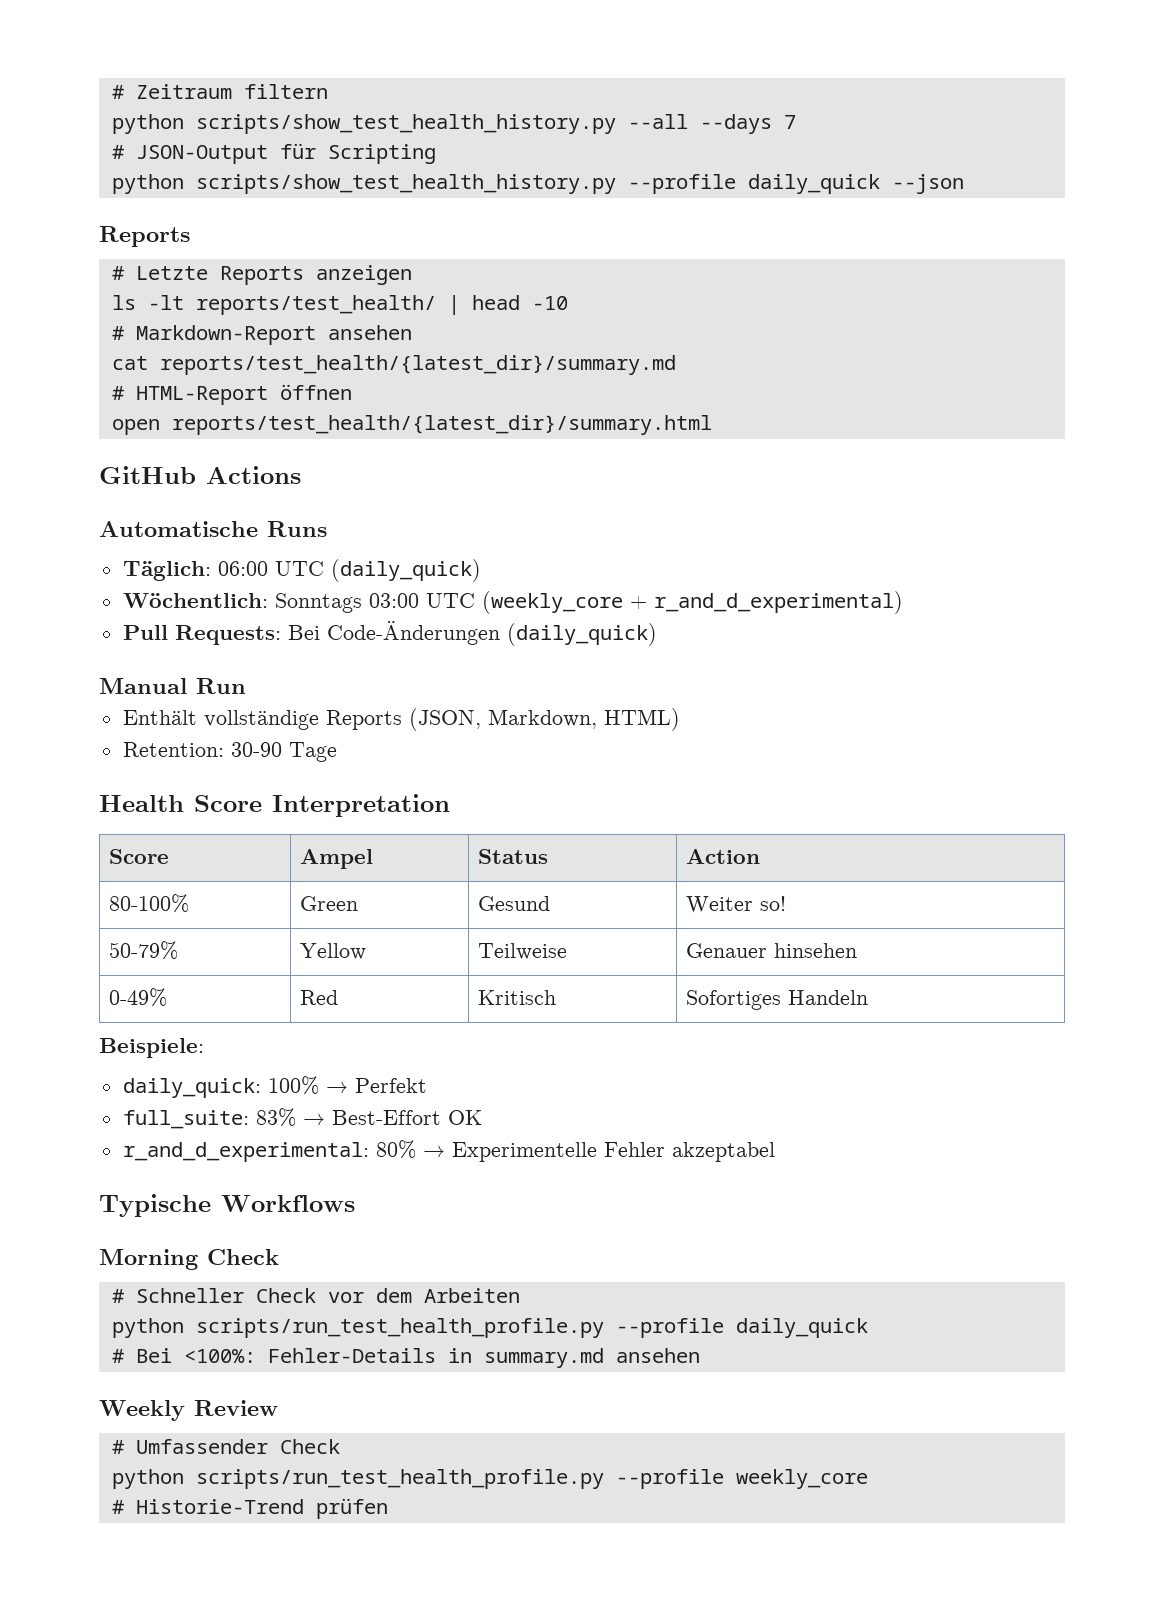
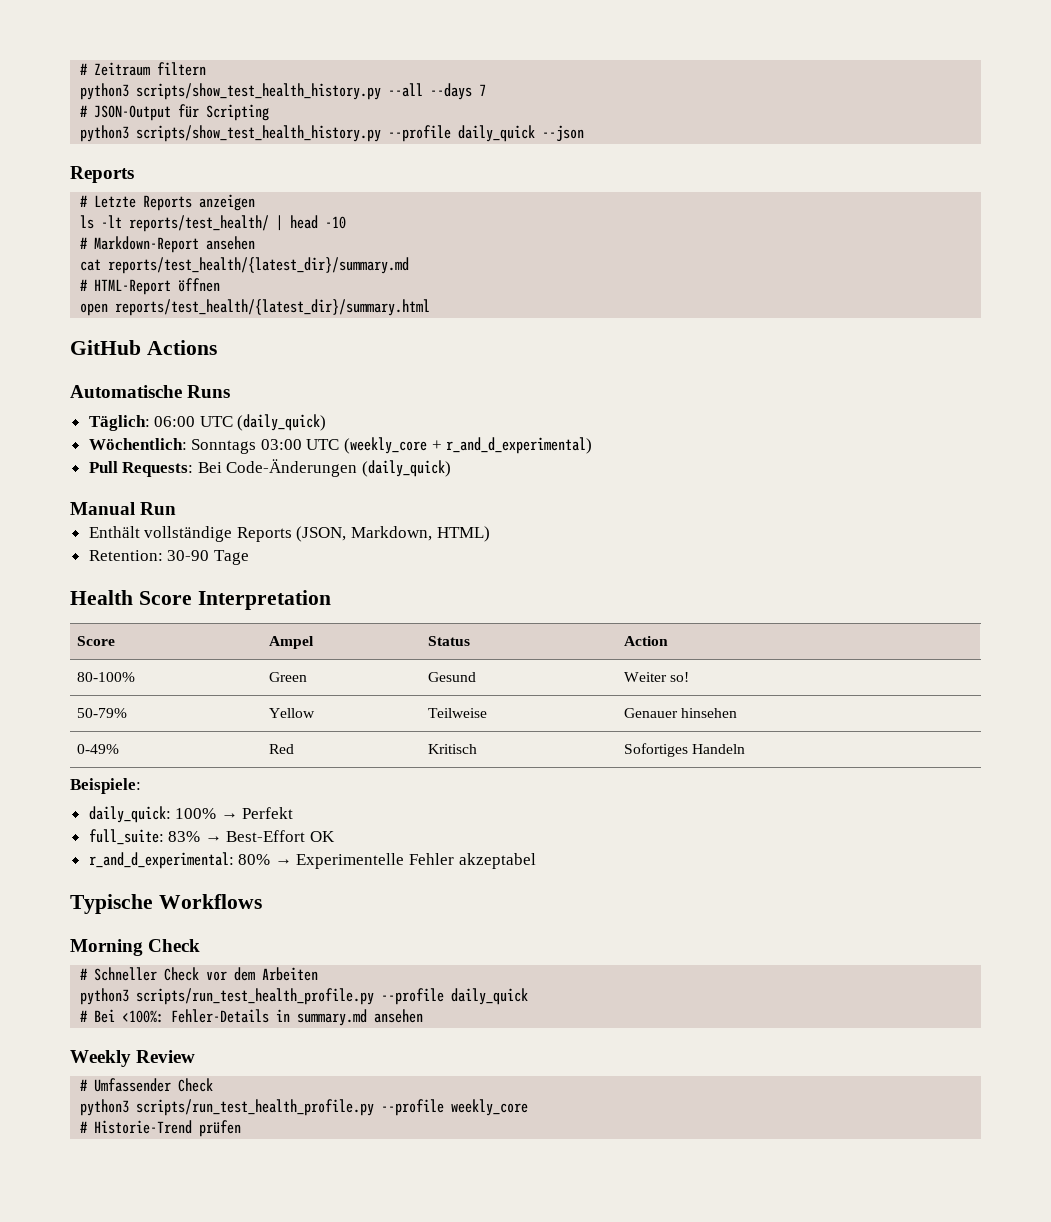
[111,114,184,134] python -> [80,83,130,100] python3
[111,174,184,194] python -> [80,125,130,142] python3
[111,1318,184,1338] python -> [80,988,130,1005] python3
[111,1469,184,1489] python -> [80,1099,130,1116] python3

